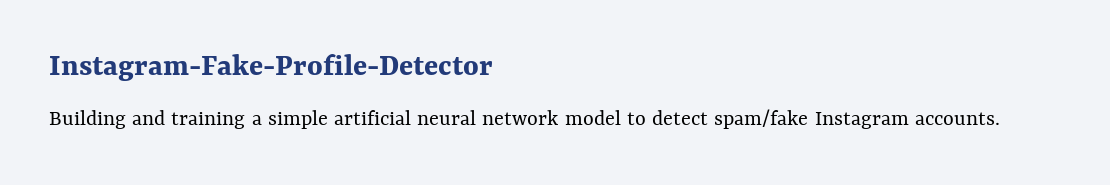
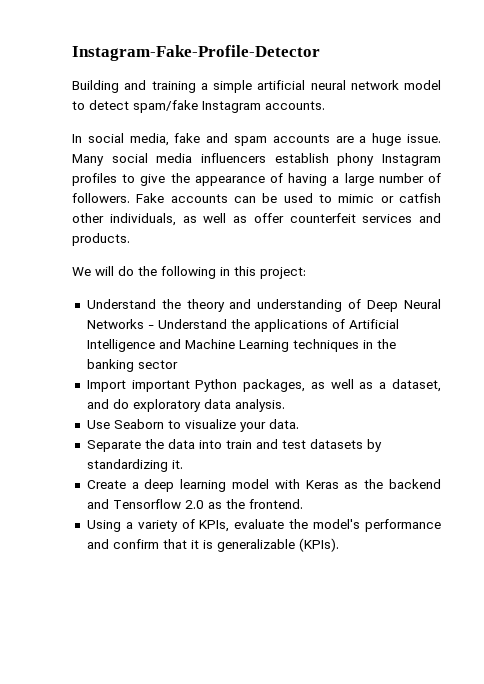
(1000, 118) none -> [72,133,442,146] [72,153,441,166] [72,173,441,186] [72,193,441,203] [72,213,441,226] [72,233,130,246] [72,266,306,279] [86,299,441,312] [86,319,399,332] [86,339,396,352] [86,359,178,372] [86,379,442,392] [86,399,285,412] [86,419,299,432] [86,439,382,452] [86,459,183,472] [86,479,441,492] [86,499,303,509] [86,519,441,532] [86,538,339,552] // In social media, fake and spam accounts are a huge issue. Many social media influencers establish phony Instagram profiles to give the appearance of having a large number of followers. Fake accounts can be used to mimic or catfish other individuals, as well as offer counterfeit services and products. // We will do the following in this project: // Understand the theory and understanding of Deep Neural Networks - Understand the applications of Artificial Intelligence and Machine Learning techniques in the banking sector // Import important Python packages, as well as a dataset, and do exploratory data analysis. // Use Seaborn to visualize your data. // Separate the data into train and test datasets by standardizing it. // Create a deep learning model with Keras as the backend and Tensorflow 2.0 as the frontend. // Using a variety of KPIs, evaluate the model's performance and confirm that it is generalizable (KPIs).

